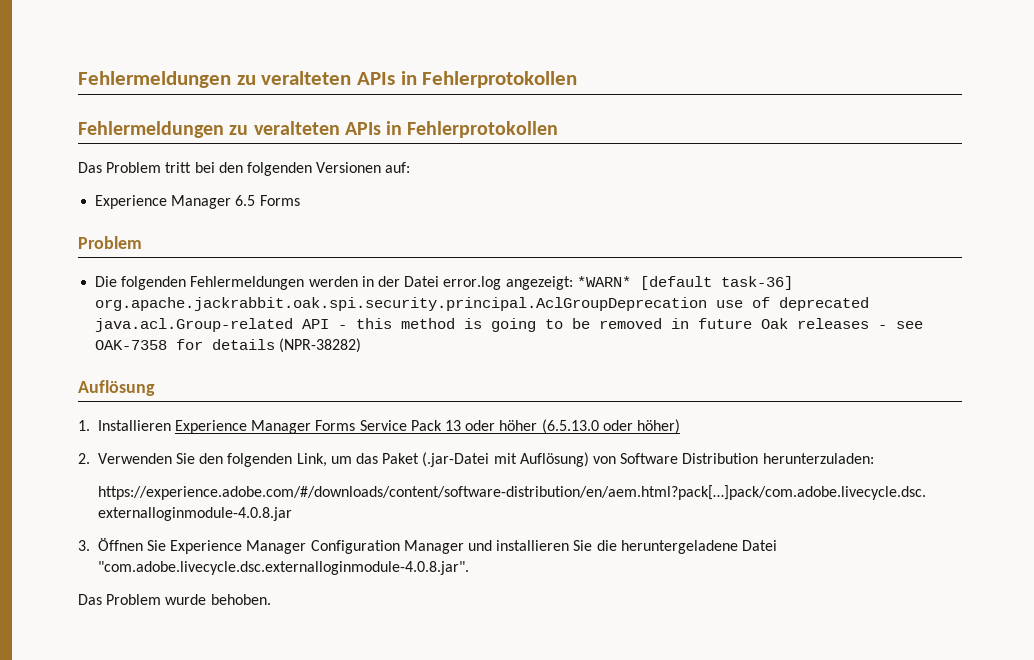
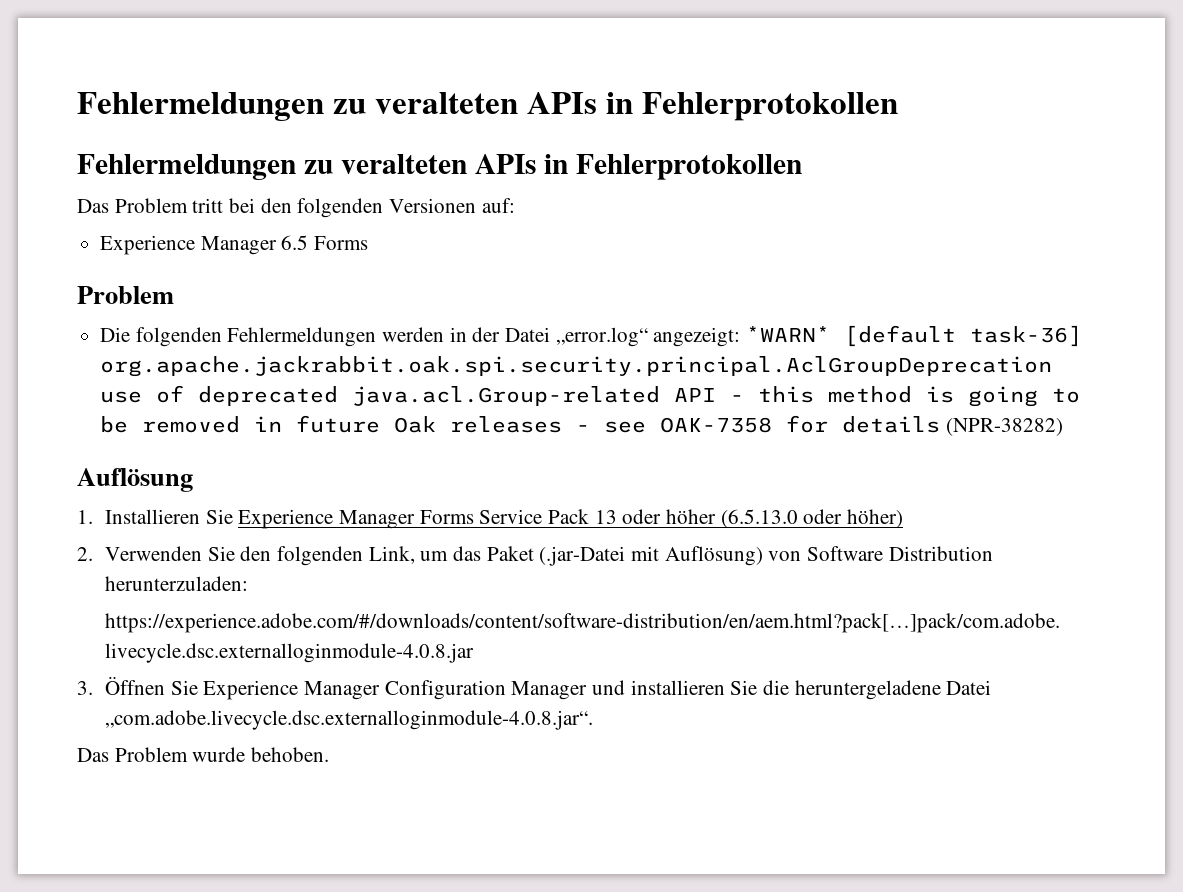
[443,276,502,290] error.log -> [555,327,648,347] „error.log“
(171, 425) none -> [205,509,233,524] Sie
[97,561,469,575] "com.adobe.livecycle.dsc.externalloginmodule-4.0.8.jar". -> [105,710,594,730] „com.adobe.livecycle.dsc.externalloginmodule-4.0.8.jar“.

